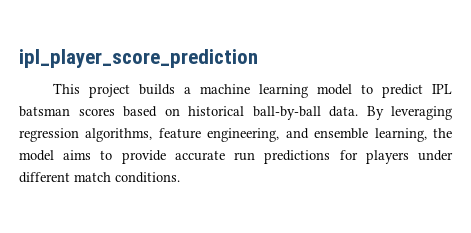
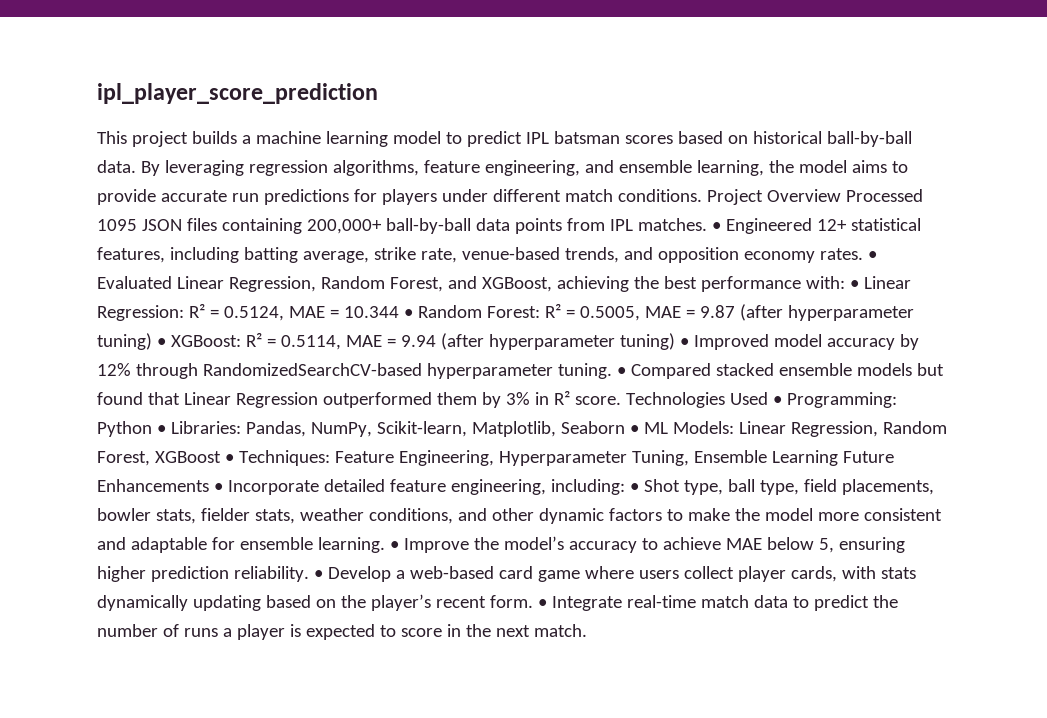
(180, 177) none -> [706,189,923,205] [97,218,921,234] [97,247,877,263] [97,276,911,292] [97,303,914,321] [97,332,919,350] [97,363,944,379] [97,390,897,408] [97,421,947,437] [97,450,894,466] [97,479,934,495] [97,508,942,524] [97,536,905,553] [97,566,916,582] [97,594,898,611] [97,624,587,640] Project Overview Processed 1095 JSON files containing 200,000+ ball-by-ball data points from IPL matches. • Engineered 12+ statistical features, including batting average, strike rate, venue-based trends, and opposition economy rates. • Evaluated Linear Regression, Random Forest, and XGBoost, achieving the best performance with: • Linear Regression: R² = 0.5124, MAE = 10.344 • Random Forest: R² = 0.5005, MAE = 9.87 (after hyperparameter tuning) • XGBoost: R² = 0.5114, MAE = 9.94 (after hyperparameter tuning) • Improved model accuracy by 12% through RandomizedSearchCV-based hyperparameter tuning. • Compared stacked ensemble models but found that Linear Regression outperformed them by 3% in R² score. Technologies Used • Programming: Python • Libraries: Pandas, NumPy, Scikit-learn, Matplotlib, Seaborn • ML Models: Linear Regression, Random Forest, XGBoost • Techniques: Feature Engineering, Hyperparameter Tuning, Ensemble Learning Future Enhancements • Incorporate detailed feature engineering, including: • Shot type, ball type, field placements, bowler stats, fielder stats, weather conditions, and other dynamic factors to make the model more consistent and adaptable for ensemble learning. • Improve the model’s accuracy to achieve MAE below 5, ensuring higher prediction reliability. • Develop a web-based card game where users collect player cards, with stats dynamically updating based on the player’s recent form. • Integrate real-time match data to predict the number of runs a player is expected to score in the next match.

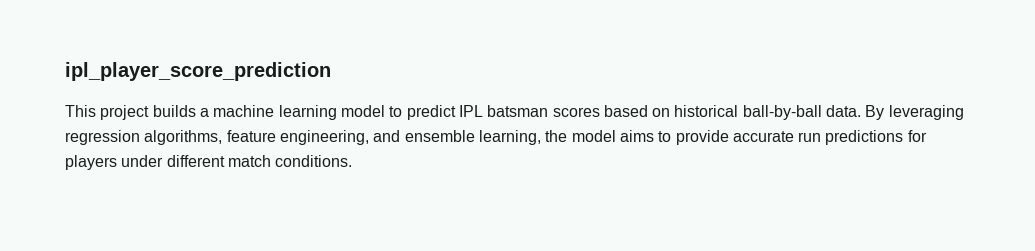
[706,189,923,205] [97,218,921,234] [97,247,877,263] [97,276,911,292] [97,303,914,321] [97,332,919,350] [97,363,944,379] [97,390,897,408] [97,421,947,437] [97,450,894,466] [97,479,934,495] [97,508,942,524] [97,536,905,553] [97,566,916,582] [97,594,898,611] [97,624,587,640] Project Overview Processed 1095 JSON files containing 200,000+ ball-by-ball data points from IPL matches. • Engineered 12+ statistical features, including batting average, strike rate, venue-based trends, and opposition economy rates. • Evaluated Linear Regression, Random Forest, and XGBoost, achieving the best performance with: • Linear Regression: R² = 0.5124, MAE = 10.344 • Random Forest: R² = 0.5005, MAE = 9.87 (after hyperparameter tuning) • XGBoost: R² = 0.5114, MAE = 9.94 (after hyperparameter tuning) • Improved model accuracy by 12% through RandomizedSearchCV-based hyperparameter tuning. • Compared stacked ensemble models but found that Linear Regression outperformed them by 3% in R² score. Technologies Used • Programming: Python • Libraries: Pandas, NumPy, Scikit-learn, Matplotlib, Seaborn • ML Models: Linear Regression, Random Forest, XGBoost • Techniques: Feature Engineering, Hyperparameter Tuning, Ensemble Learning Future Enhancements • Incorporate detailed feature engineering, including: • Shot type, ball type, field placements, bowler stats, fielder stats, weather conditions, and other dynamic factors to make the model more consistent and adaptable for ensemble learning. • Improve the model’s accuracy to achieve MAE below 5, ensuring higher prediction reliability. • Develop a web-based card game where users collect player cards, with stats dynamically updating based on the player’s recent form. • Integrate real-time match data to predict the number of runs a player is expected to score in the next match. -> (353, 161) none

